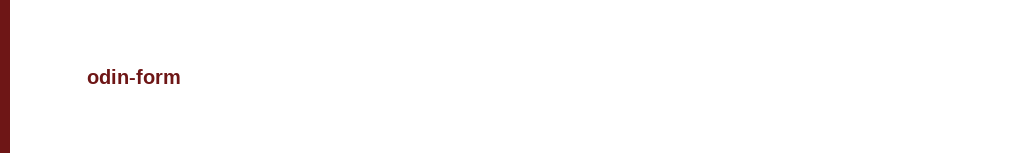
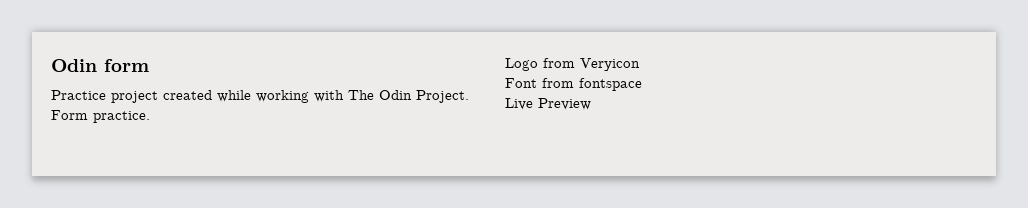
[87,69,181,84] odin-form -> [51,59,149,72] [51,90,469,103] [51,110,150,123] [505,58,640,71] [505,78,642,91] [505,98,591,110] Odin form // Practice project created while working with The Odin Project. Form practice. // Logo from Veryicon // Font from fontspace // Live Preview

